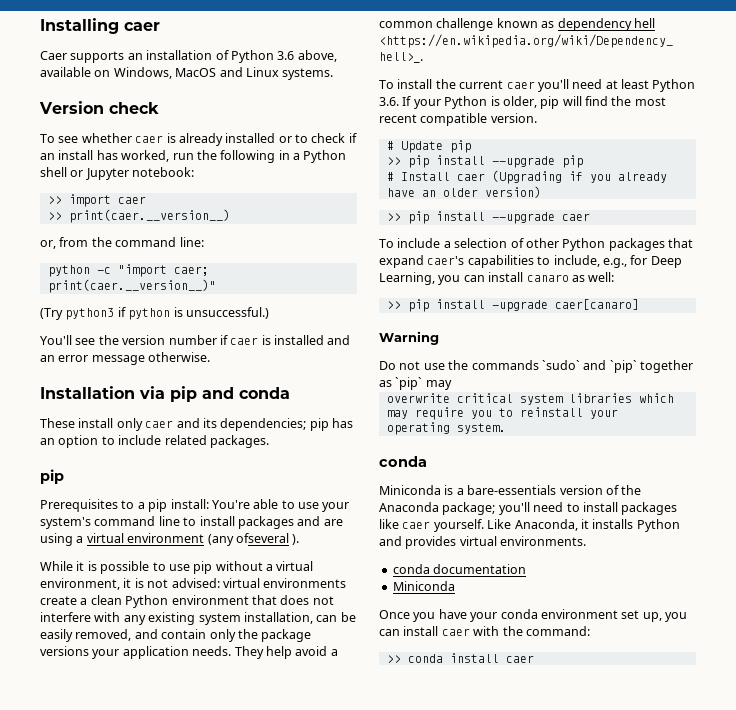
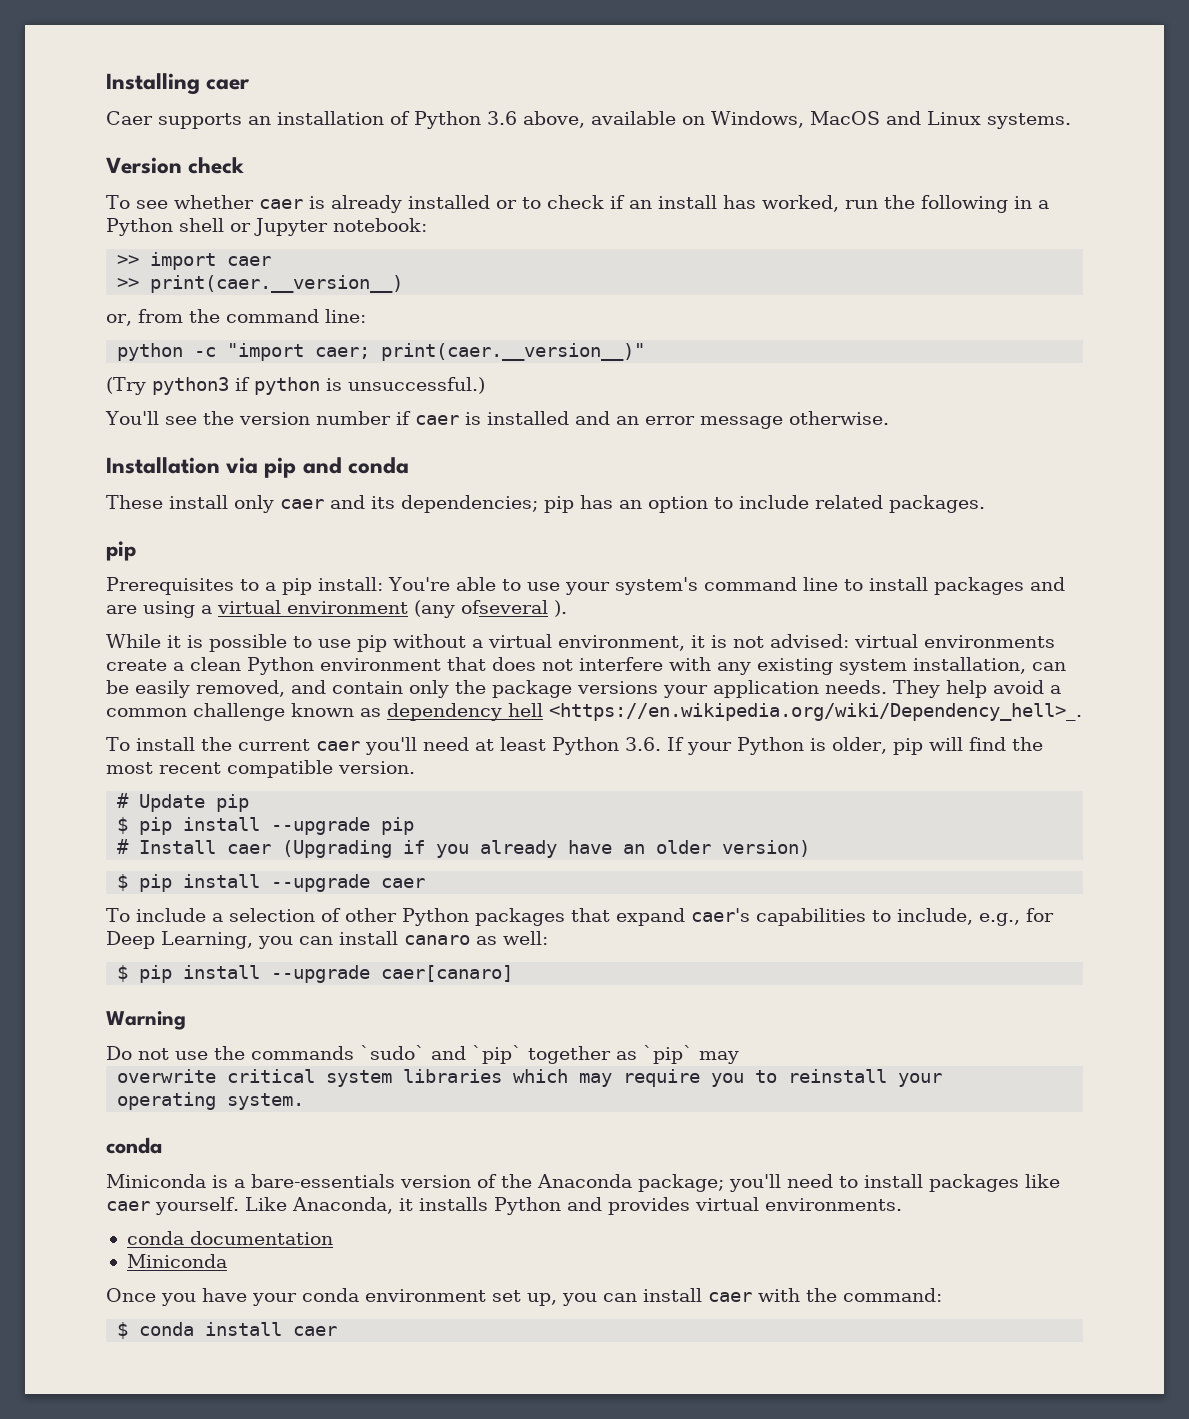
[386,157,401,165] >> -> [117,817,129,834] $
[386,213,401,221] >> -> [117,874,129,891] $
[386,299,548,312] >> pip install -upgrade -> [117,965,371,983] $ pip install --upgrade
[386,655,401,663] >> -> [117,1322,129,1339] $

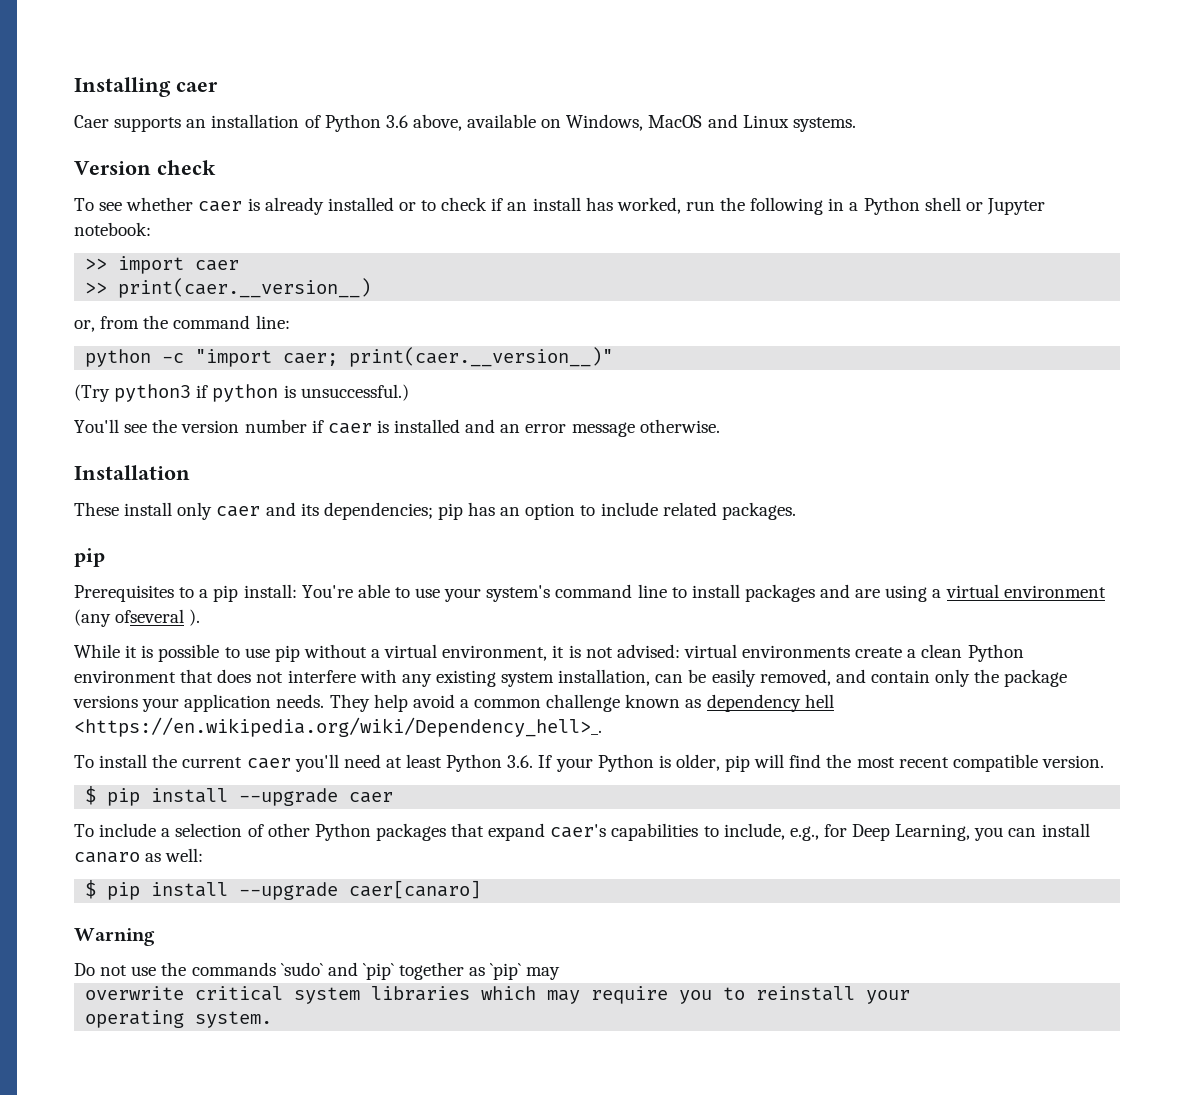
[226,457,409,478] via pip and conda -> (190, 472) none
[117,793,250,812] [117,817,415,835] [117,839,811,858] // # Update pip // $ pip install --upgrade pip // # Install caer (Upgrading if you already have an older version) -> (1104, 761) none
[106,1137,162,1154] [106,1174,1060,1192] [106,1197,902,1215] [126,1231,333,1245] [126,1254,227,1268] [106,1288,942,1306] [117,1322,338,1339] // conda // Miniconda is a bare-essentials version of the Anaconda package; you'll need to install packages like caer yourself. Like Anaconda, it installs Python and provides virtual environments. // conda documentation // Miniconda // Once you have your conda environment set up, you can install caer with the command: // $ conda install caer -> (273, 1019) none

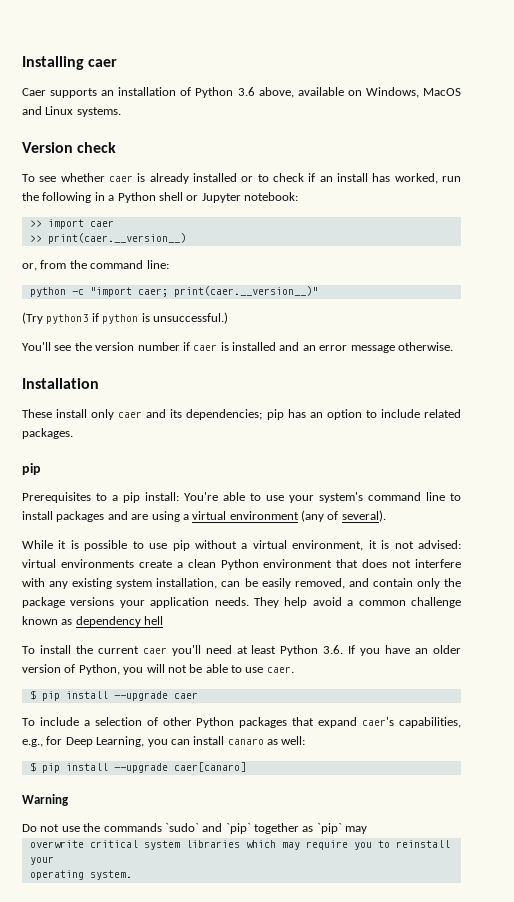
[115,609,201,626] ofseveral ). -> [327,510,386,522] of several).
[74,717,602,737] <https://en.wikipedia.org/wiki/Dependency_hell>_. -> (164, 620) none
[555,754,1104,772] your Python is older, pip will find the most recent compatible version. -> [360,645,462,656] [22,664,294,675] you have an older version of Python, you will not be able to use caer.
[611,823,785,841] capabilities to include, -> [399,717,462,728] capabilities,

